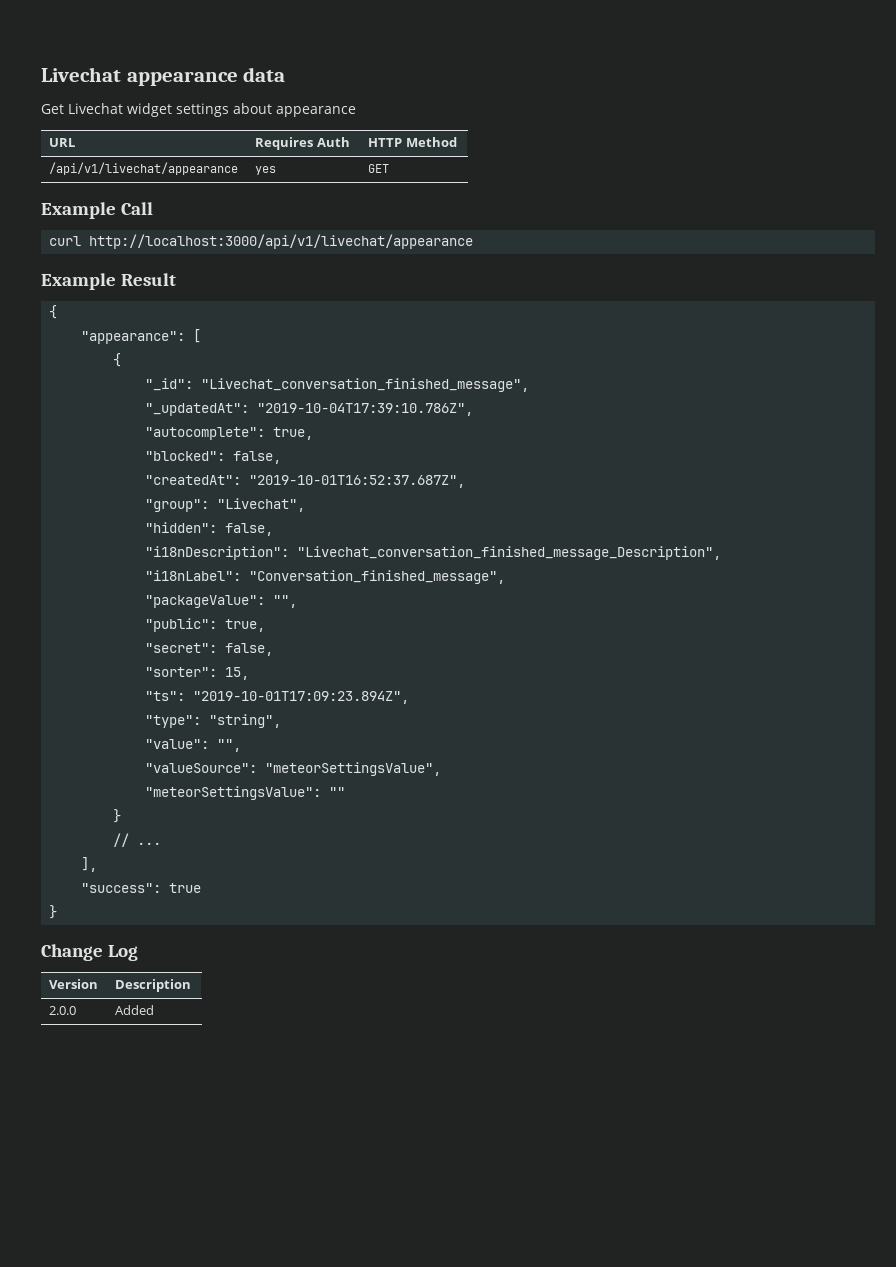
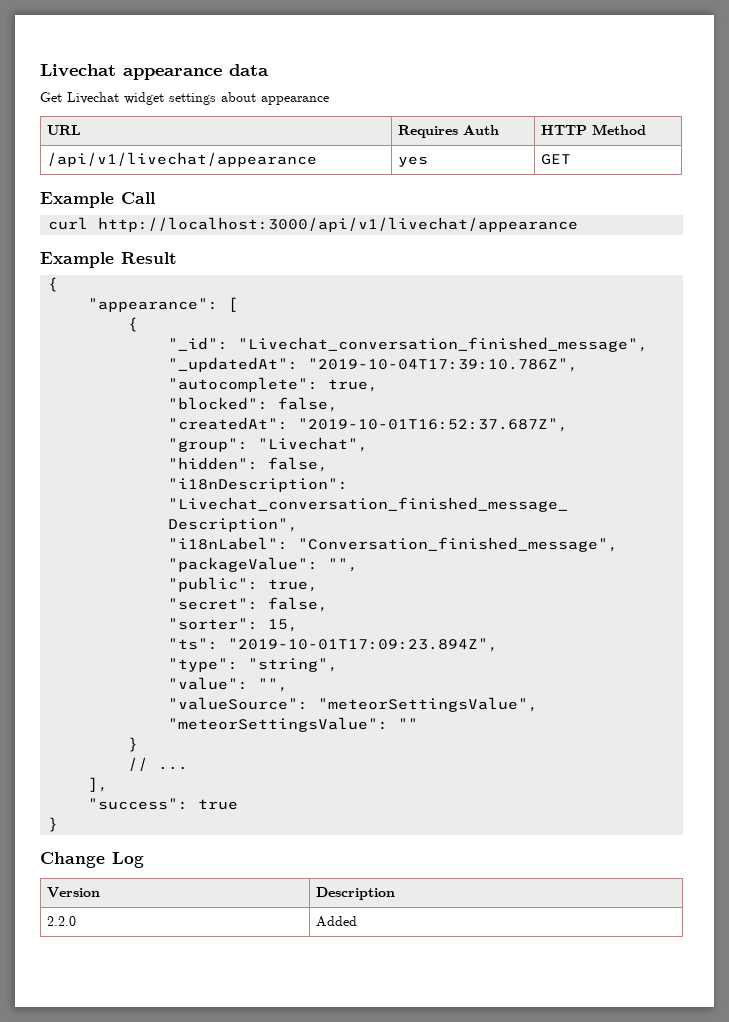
[49,1006,77,1015] 2.0.0 -> [47,916,77,926] 2.2.0

